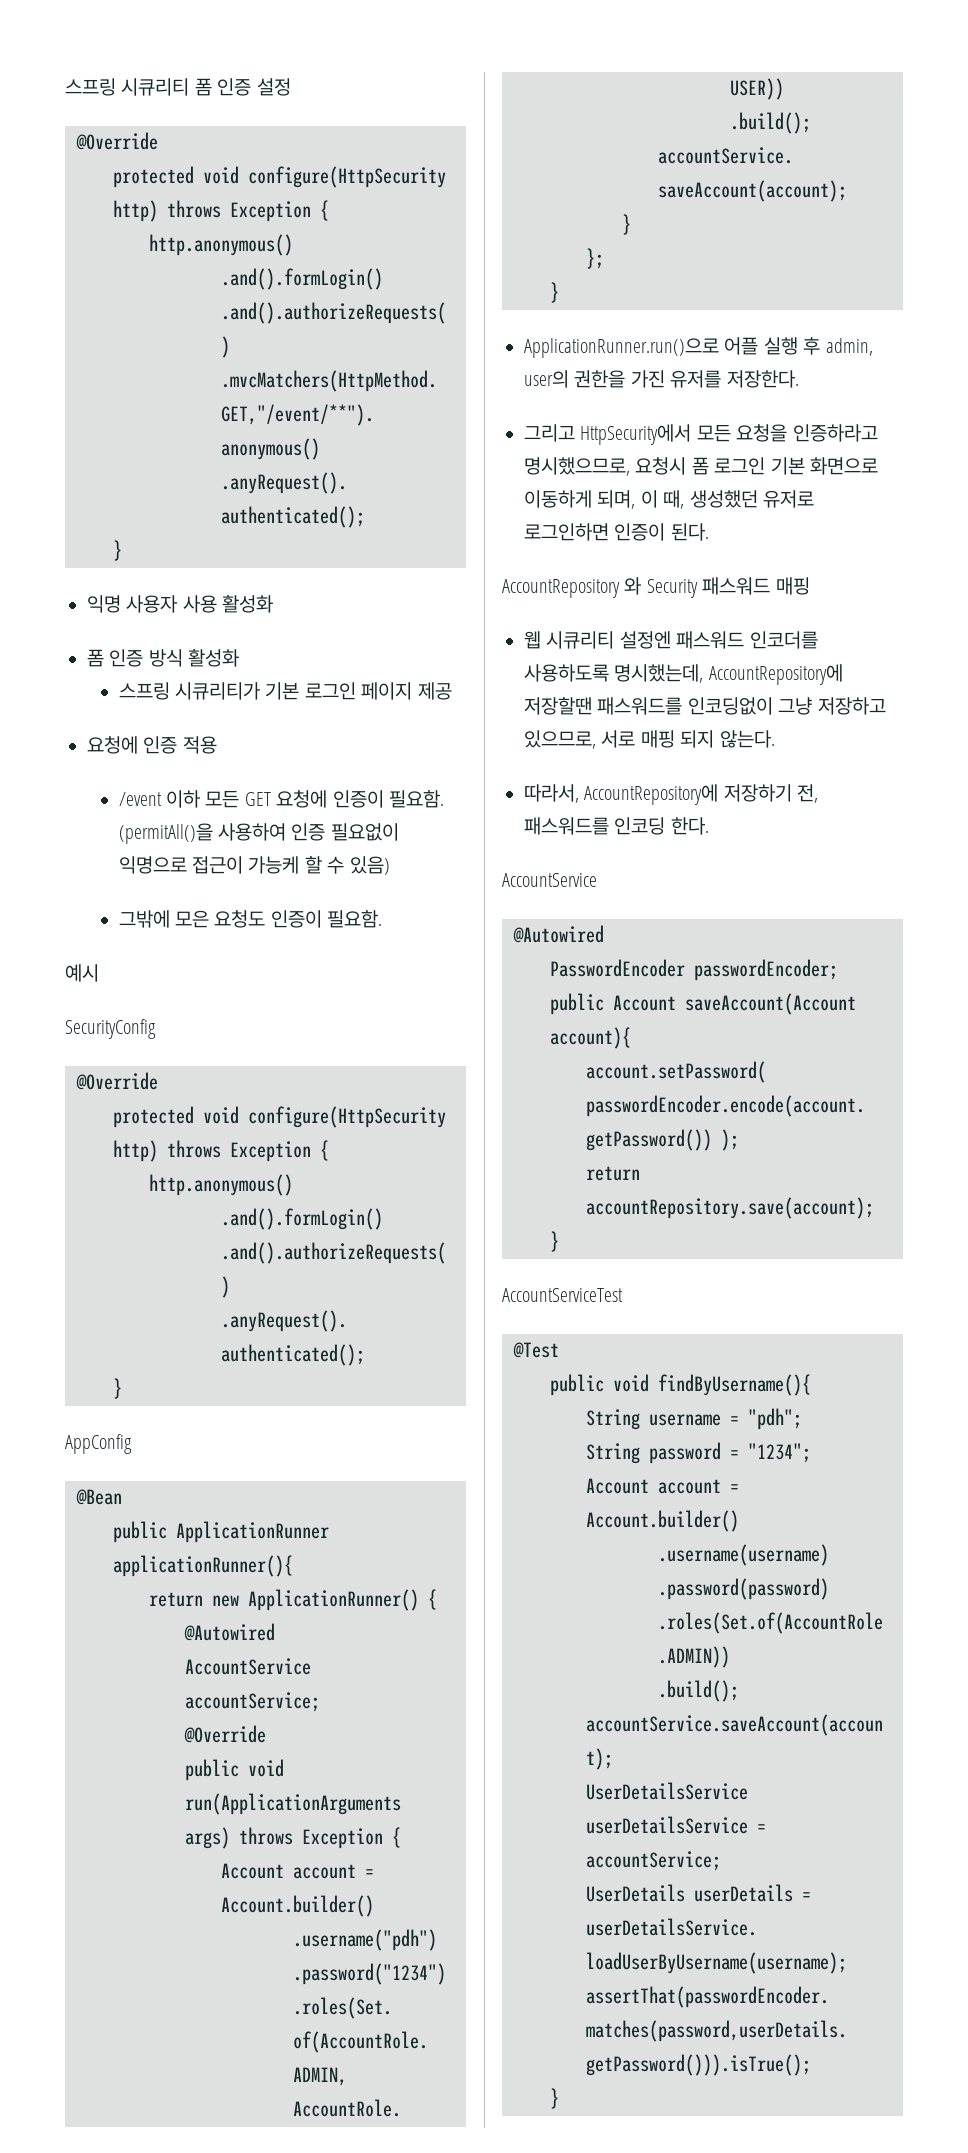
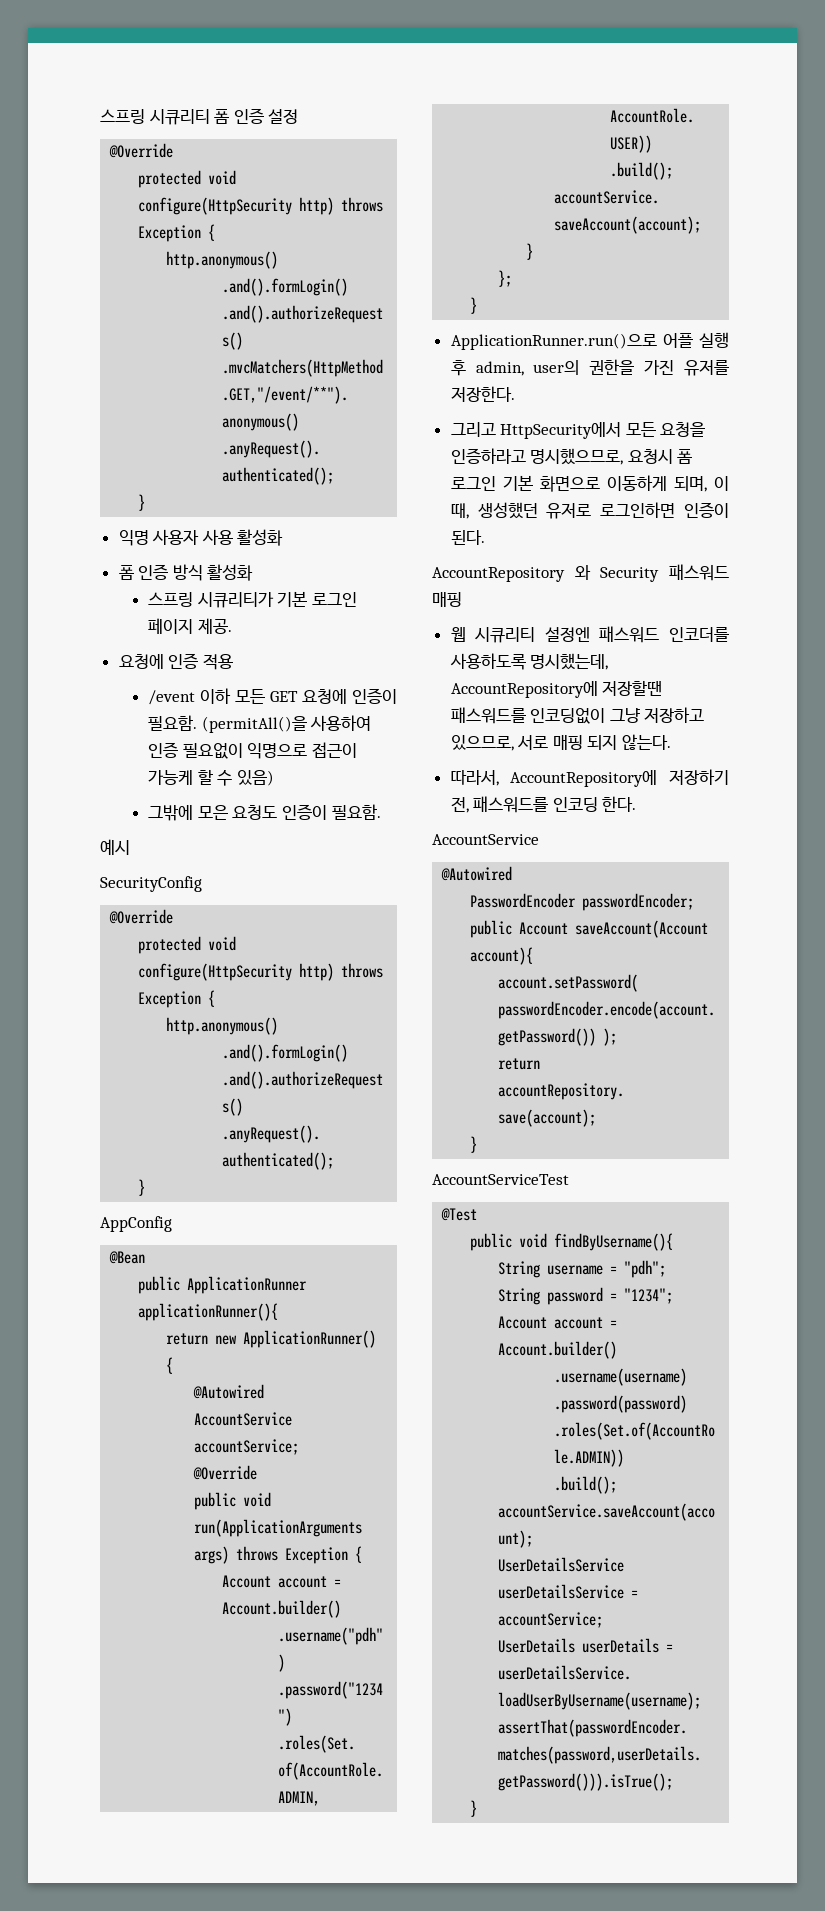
[417,682,452,700] 제공 -> [197,618,232,634] 제공.

